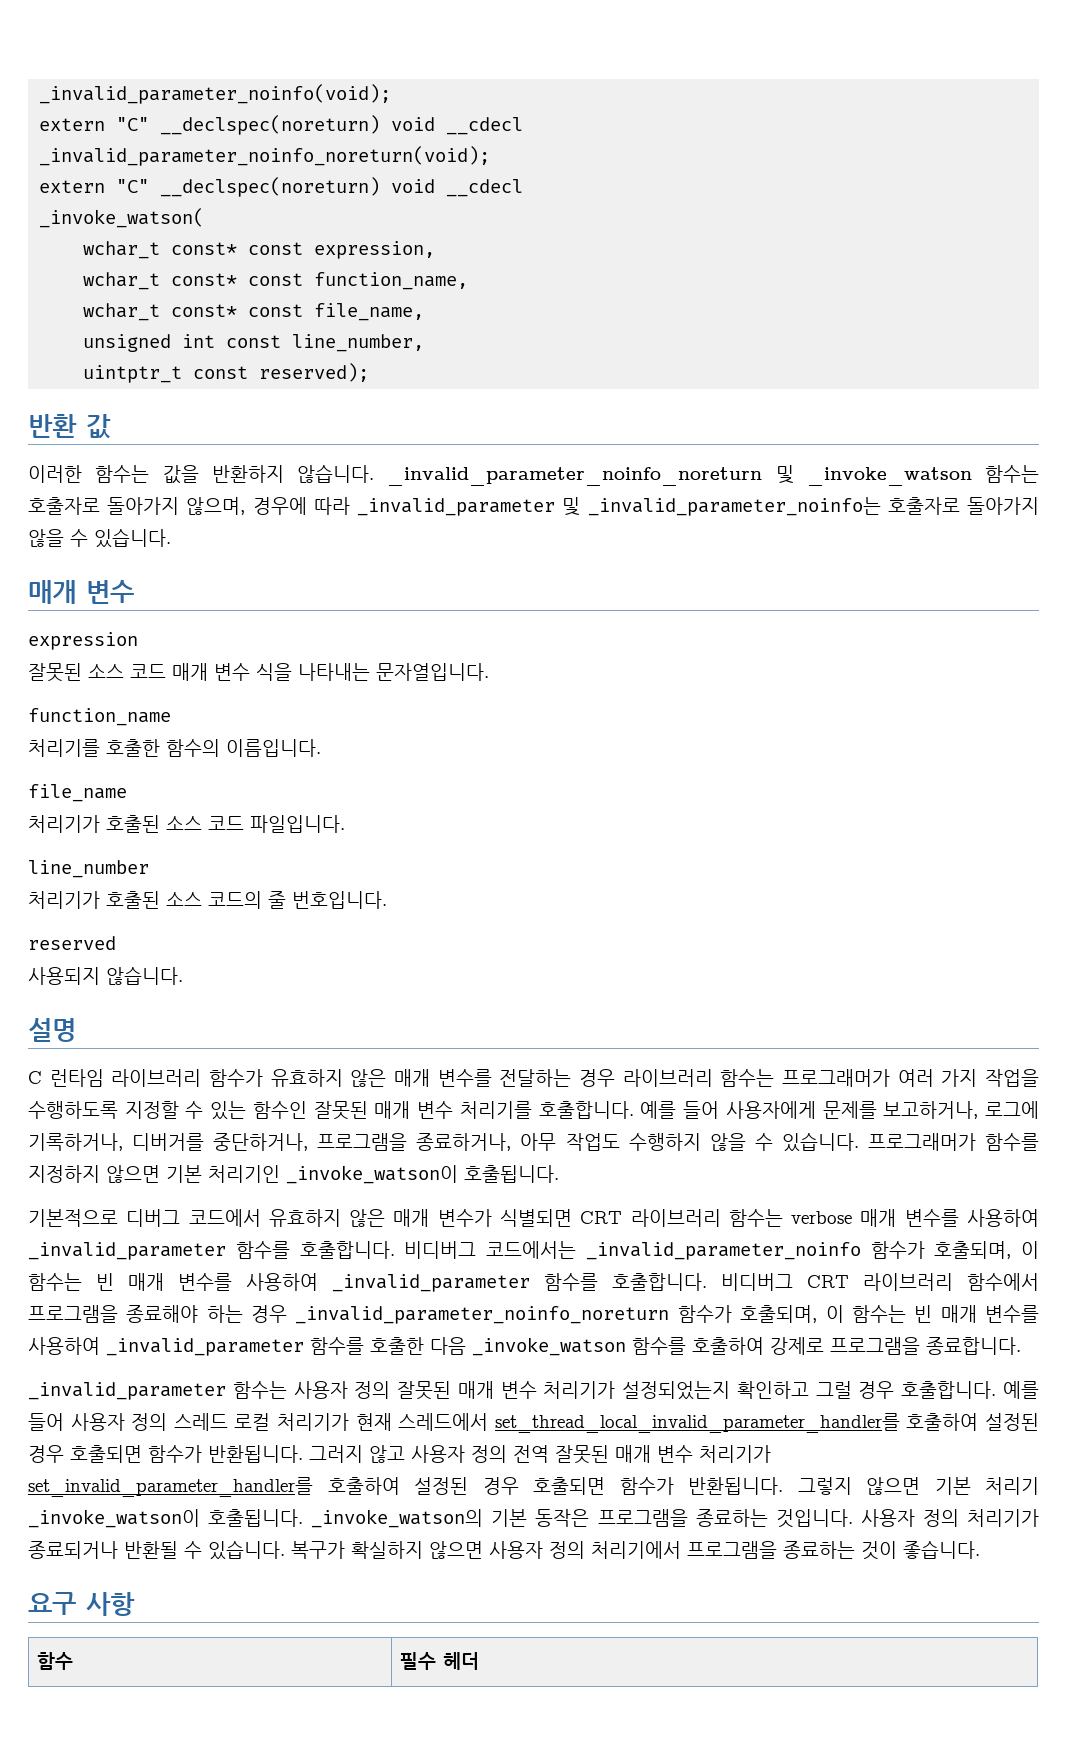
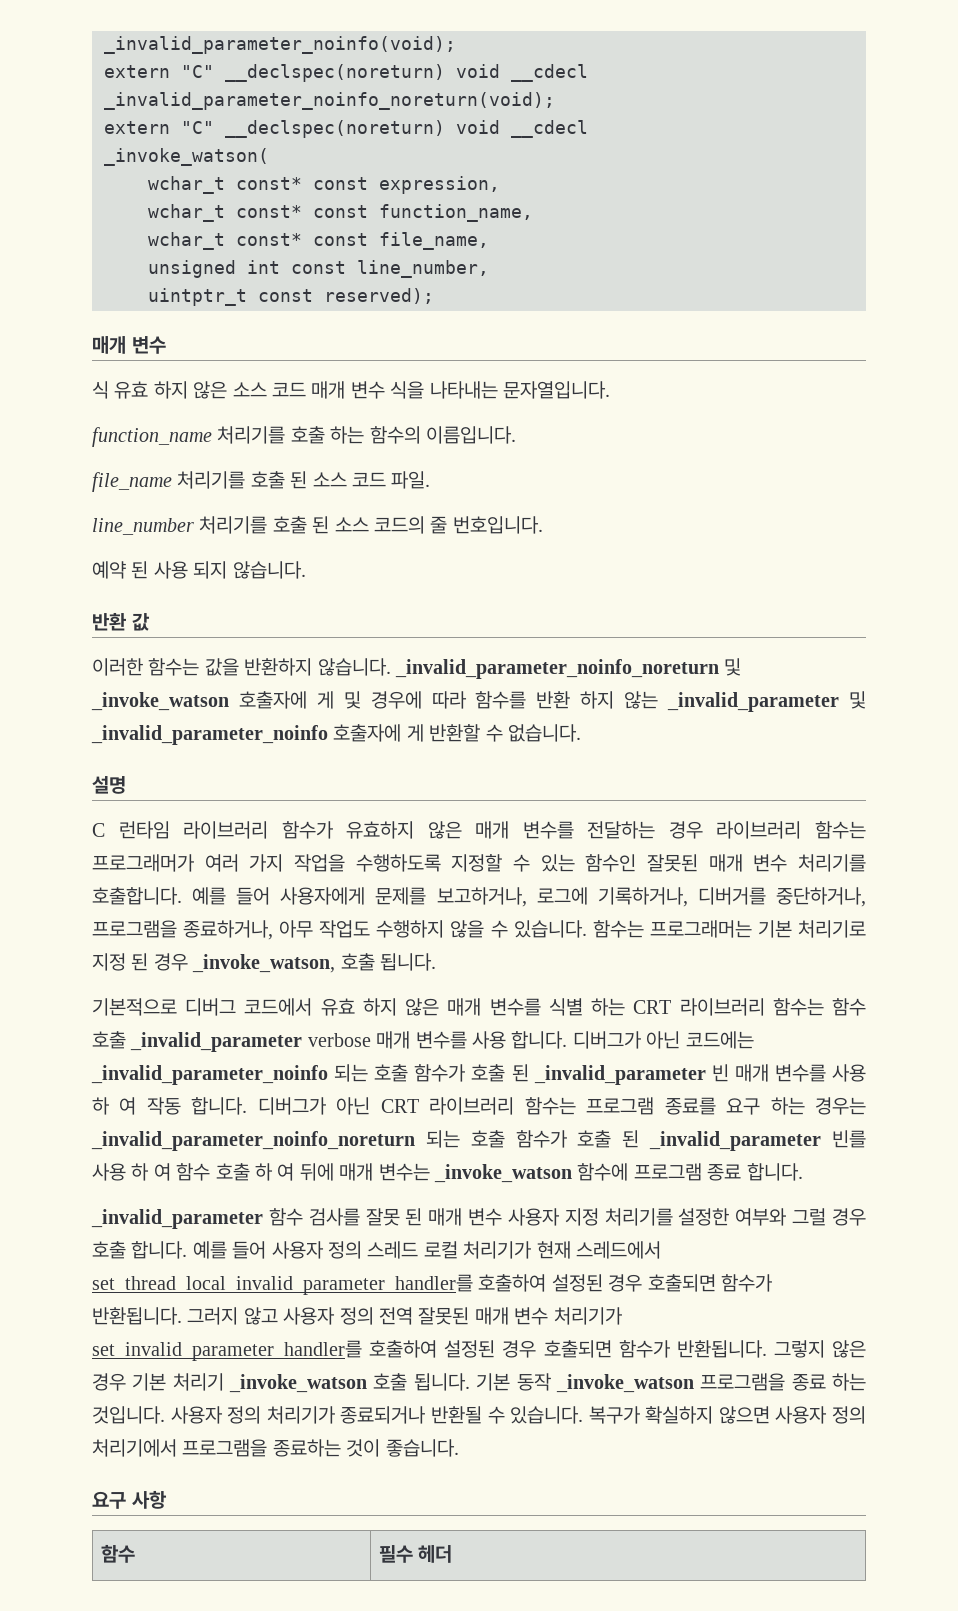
(370, 372) none -> [92,336,166,354] [92,381,610,399] [92,426,516,447] [92,471,431,492] [92,516,543,535] [92,561,306,579] // 매개 변수 // 식 유효 하지 않은 소스 코드 매개 변수 식을 나타내는 문자열입니다. // function_name 처리기를 호출 하는 함수의 이름입니다. // file_name 처리기를 호출 된 소스 코드 파일. // line_number 처리기를 호출 된 소스 코드의 줄 번호입니다. // 예약 된 사용 되지 않습니다.
[985,465,1039,483] [28,497,1039,516] [28,528,171,548] [28,580,134,604] [28,632,138,650] [28,663,489,682] [28,708,171,726] [28,739,321,757] [28,784,127,802] [28,815,345,833] [28,860,149,878] [28,891,387,909] [28,936,116,950] [28,966,183,985] 함수는 호출자로 돌아가지 않으며, 경우에 따라 _invalid_parameter 및 _invalid_parameter_noinfo는 호출자로 돌아가지 않을 수 있습니다. // 매개 변수 // expression // 잘못된 소스 코드 매개 변수 식을 나타내는 문자열입니다. // function_name // 처리기를 호출한 함수의 이름입니다. // file_name // 처리기가 호출된 소스 코드 파일입니다. // line_number // 처리기가 호출된 소스 코드의 줄 번호입니다. // reserved // 사용되지 않습니다. -> [238,691,867,712] [91,724,581,745] 호출자에 게 및 경우에 따라 함수를 반환 하지 않는 _invalid_parameter 및 _invalid_parameter_noinfo 호출자에 게 반환할 수 없습니다.
[867,1133,1039,1151] [28,1165,559,1184] [28,1209,1040,1227] [28,1241,1039,1260] [28,1273,1039,1292] [28,1305,1039,1324] [28,1337,1021,1356] [28,1381,997,1400] 프로그래머가 함수를 지정하지 않으면 기본 처리기인 _invoke_watson이 호출됩니다. // 기본적으로 디버그 코드에서 유효하지 않은 매개 변수가 식별되면 CRT 라이브러리 함수는 verbose 매개 변수를 사용하여 _invalid_parameter 함수를 호출합니다. 비디버그 코드에서는 _invalid_parameter_noinfo 함수가 호출되며, 이 함수는 빈 매개 변수를 사용하여 _invalid_parameter 함수를 호출합니다. 비디버그 CRT 라이브러리 함수에서 프로그램을 종료해야 하는 경우 _invalid_parameter_noinfo_noreturn 함수가 호출되며, 이 함수는 빈 매개 변수를 사용하여 _invalid_parameter 함수를 호출한 다음 _invoke_watson 함수를 호출하여 강제로 프로그램을 종료합니다. // _invalid_parameter 함수는 사용자 정의 잘못된 매개 변수 처리기가 설정되었는지 확인하고 그럴 경우 호출합니다. -> [592,920,867,938] [92,953,436,973] [92,998,867,1016] [92,1031,754,1052] [91,1064,867,1085] [92,1097,866,1115] [91,1130,867,1151] [92,1163,803,1183] [91,1208,866,1229] [92,1241,188,1259] 함수는 프로그래머는 기본 처리기로 지정 된 경우 _invoke_watson, 호출 됩니다. // 기본적으로 디버그 코드에서 유효 하지 않은 매개 변수를 식별 하는 CRT 라이브러리 함수는 함수 호출 _invalid_parameter verbose 매개 변수를 사용 합니다. 디버그가 아닌 코드에는 _invalid_parameter_noinfo 되는 호출 함수가 호출 된 _invalid_parameter 빈 매개 변수를 사용 하 여 작동 합니다. 디버그가 아닌 CRT 라이브러리 함수는 프로그램 종료를 요구 하는 경우는 _invalid_parameter_noinfo_noreturn 되는 호출 함수가 호출 된 _invalid_parameter 빈를 사용 하 여 함수 호출 하 여 뒤에 매개 변수는 _invoke_watson 함수에 프로그램 종료 합니다. // _invalid_parameter 함수 검사를 잘못 된 매개 변수 사용자 지정 처리기를 설정한 여부와 그럴 경우 호출 합니다.
[866,1477,1039,1495] [28,1509,768,1528] 않으면 기본 처리기 _invoke_watson이 호출됩니다. _invoke_watson의 기본 동작은 프로그램을 종료하는 -> [832,1340,866,1358] [92,1373,867,1393] 않은 경우 기본 처리기 _invoke_watson 호출 됩니다. 기본 동작 _invoke_watson 프로그램을 종료 하는

